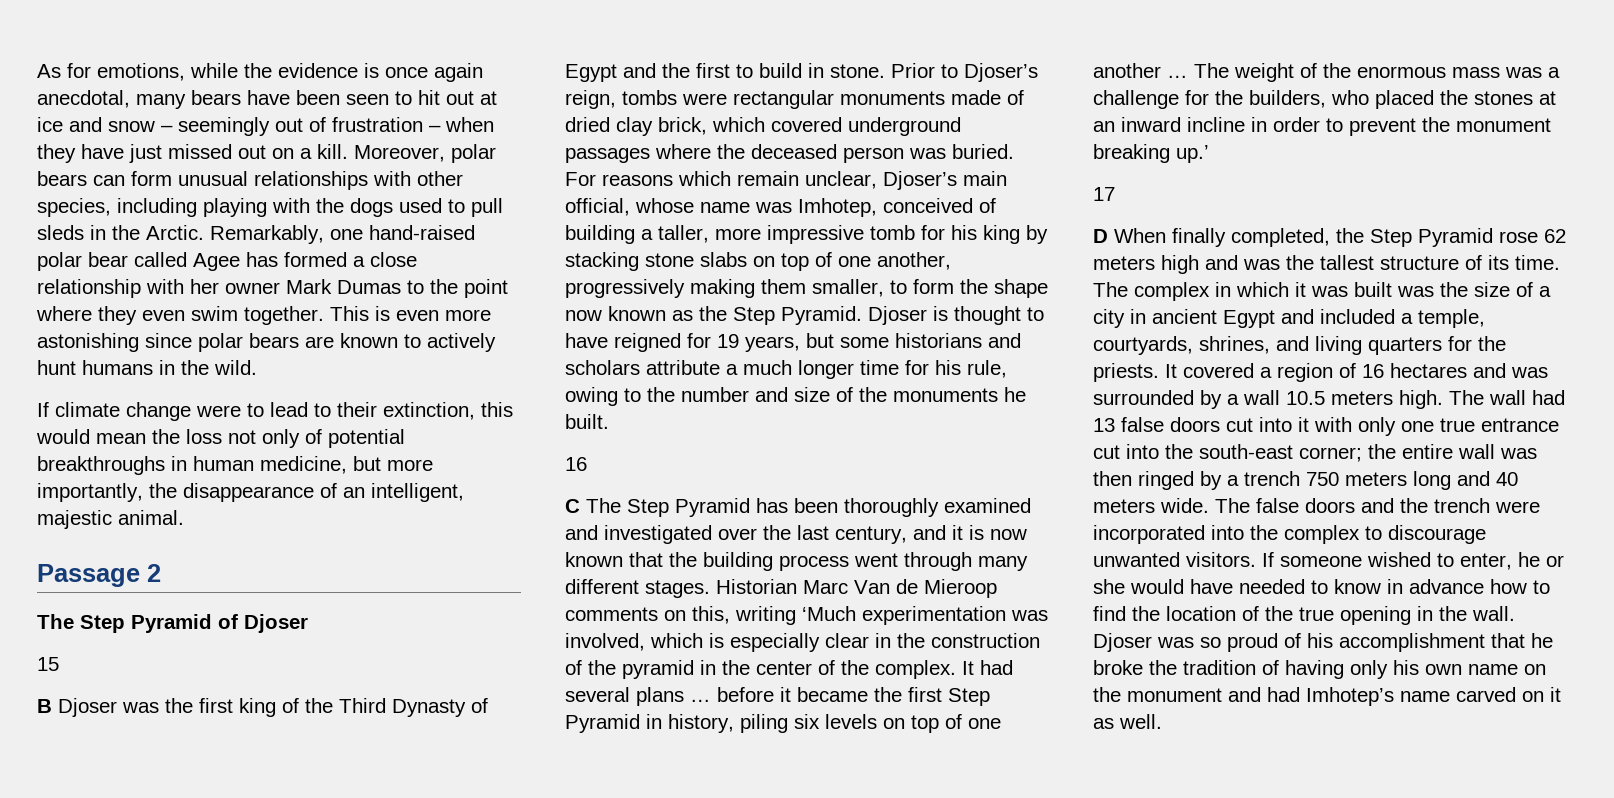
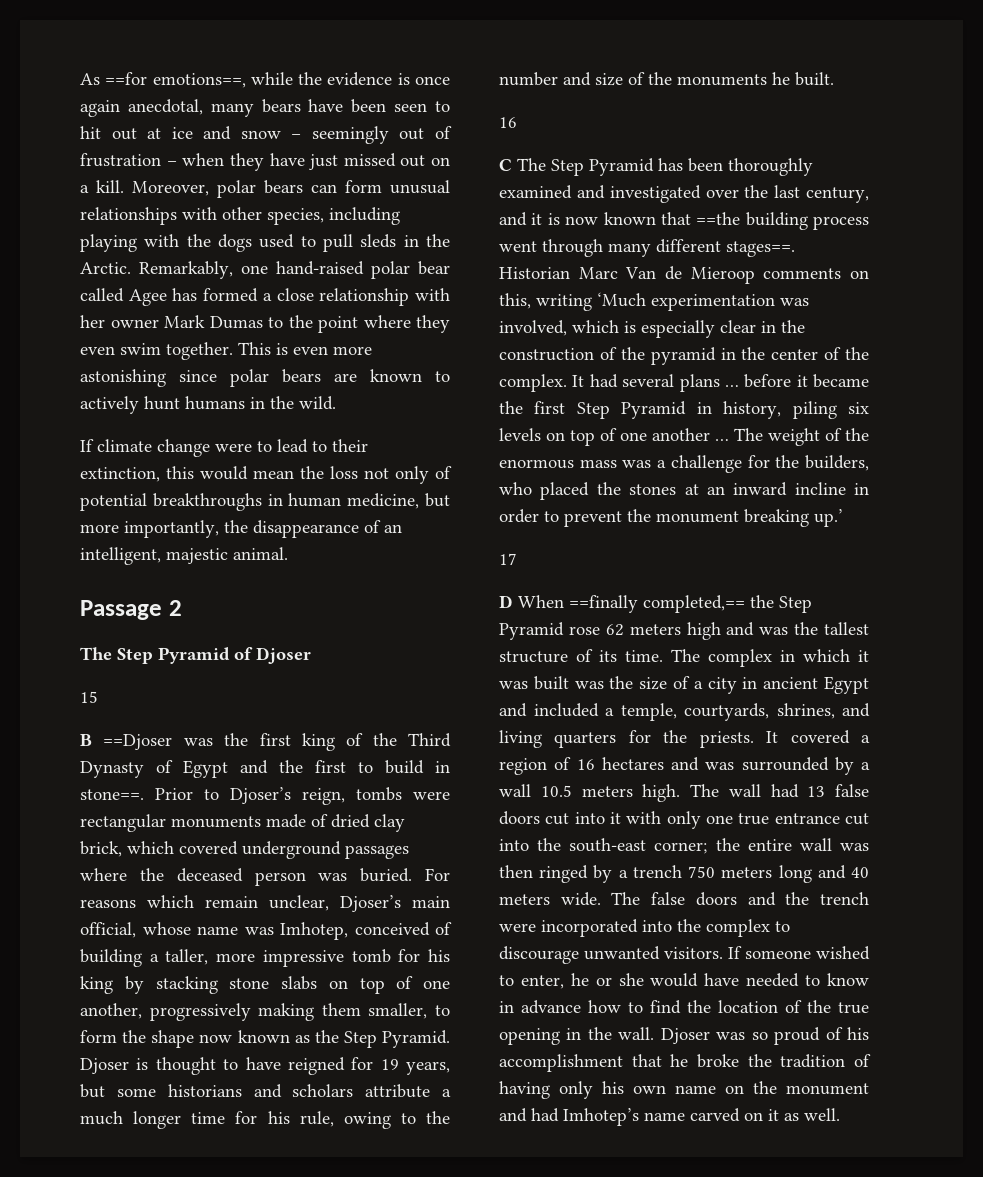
[67,63,185,81] for emotions, -> [105,72,246,88] ==for emotions==,
[58,698,117,717] Djoser -> [103,734,173,750] ==Djoser
[830,64,885,78] stone. -> [80,789,144,800] stone==.
[669,552,697,567] the -> [696,212,741,225] ==the
[645,580,710,598] stages. -> [726,241,795,257] stages==.
[1172,228,1330,247] finally completed, -> [569,595,745,613] ==finally completed,==

